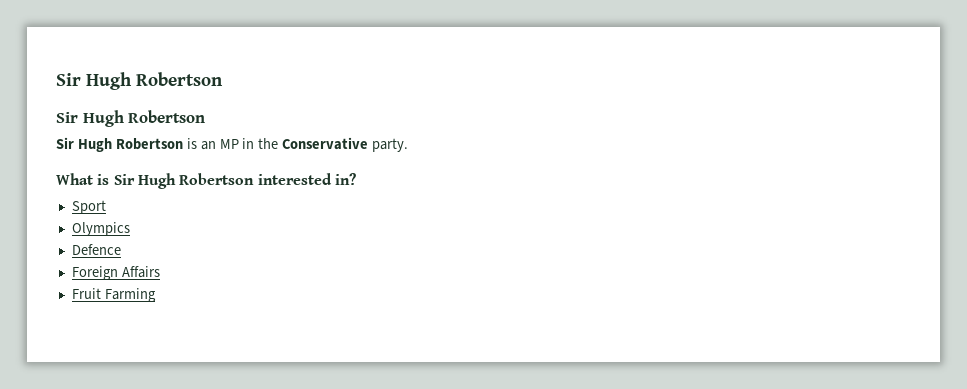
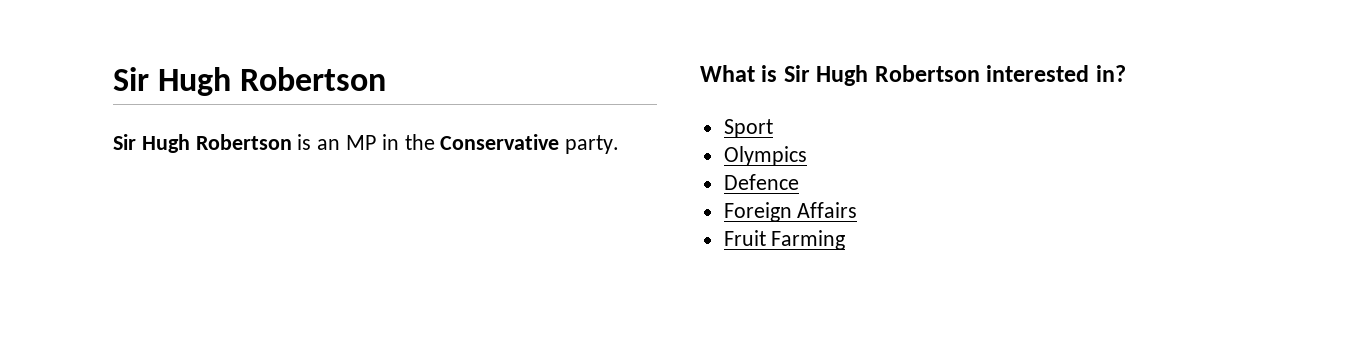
[56,72,224,90] [56,110,206,127] [56,137,183,152] Sir Hugh Robertson // Sir Hugh Robertson // Sir Hugh Robertson -> [113,67,387,96] [113,134,292,153] Sir Hugh Robertson // Sir Hugh Robertson

